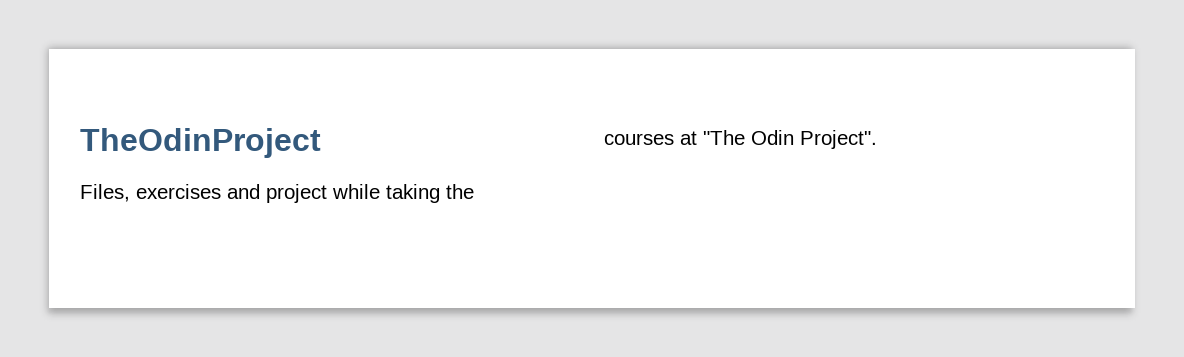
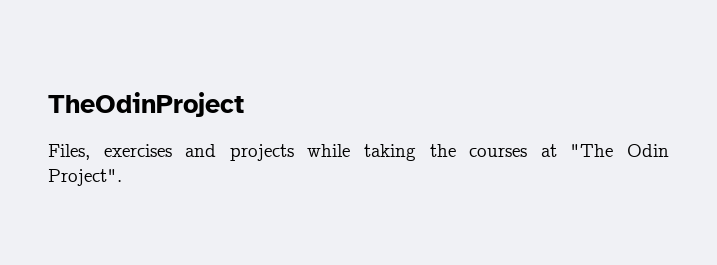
[266,184,327,203] project -> [229,144,294,161] projects

